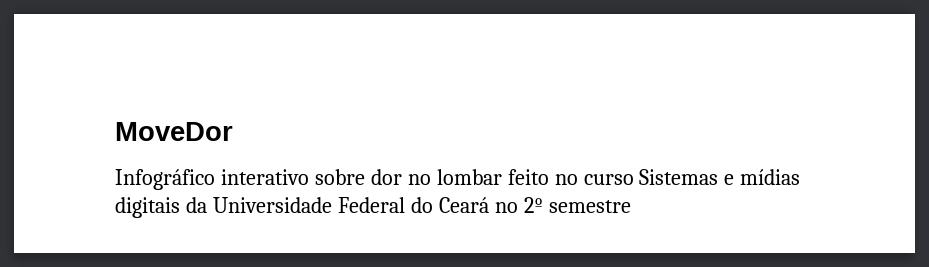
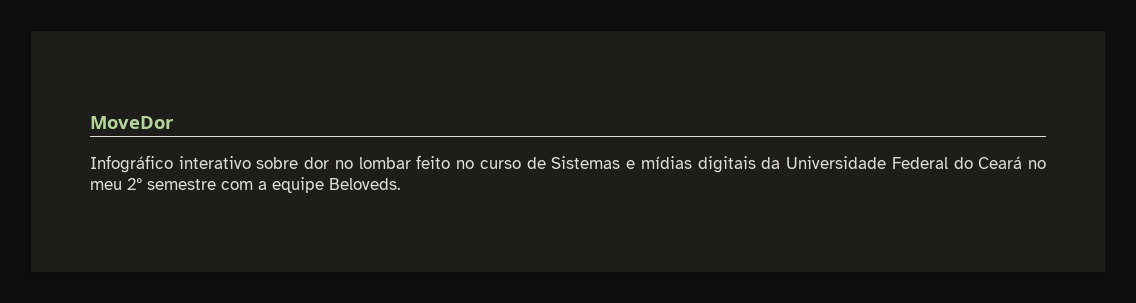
(634, 179) none -> [526,157,546,169] de
(518, 207) none -> [90,181,122,190] meu
(631, 206) none -> [221,177,400,193] com a equipe Beloveds.

